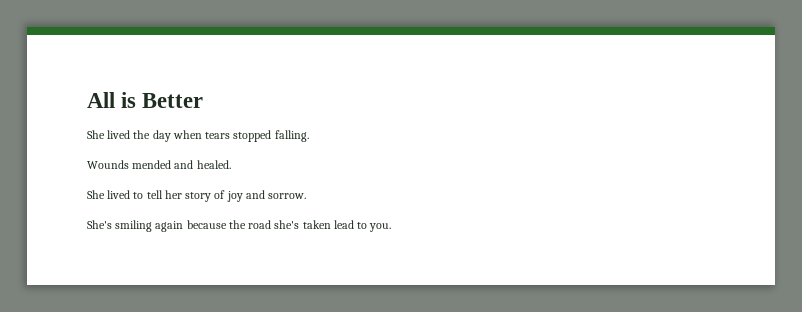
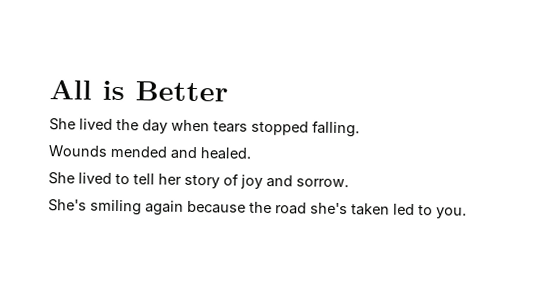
[333,220,354,229] lead -> [393,203,415,215] led

